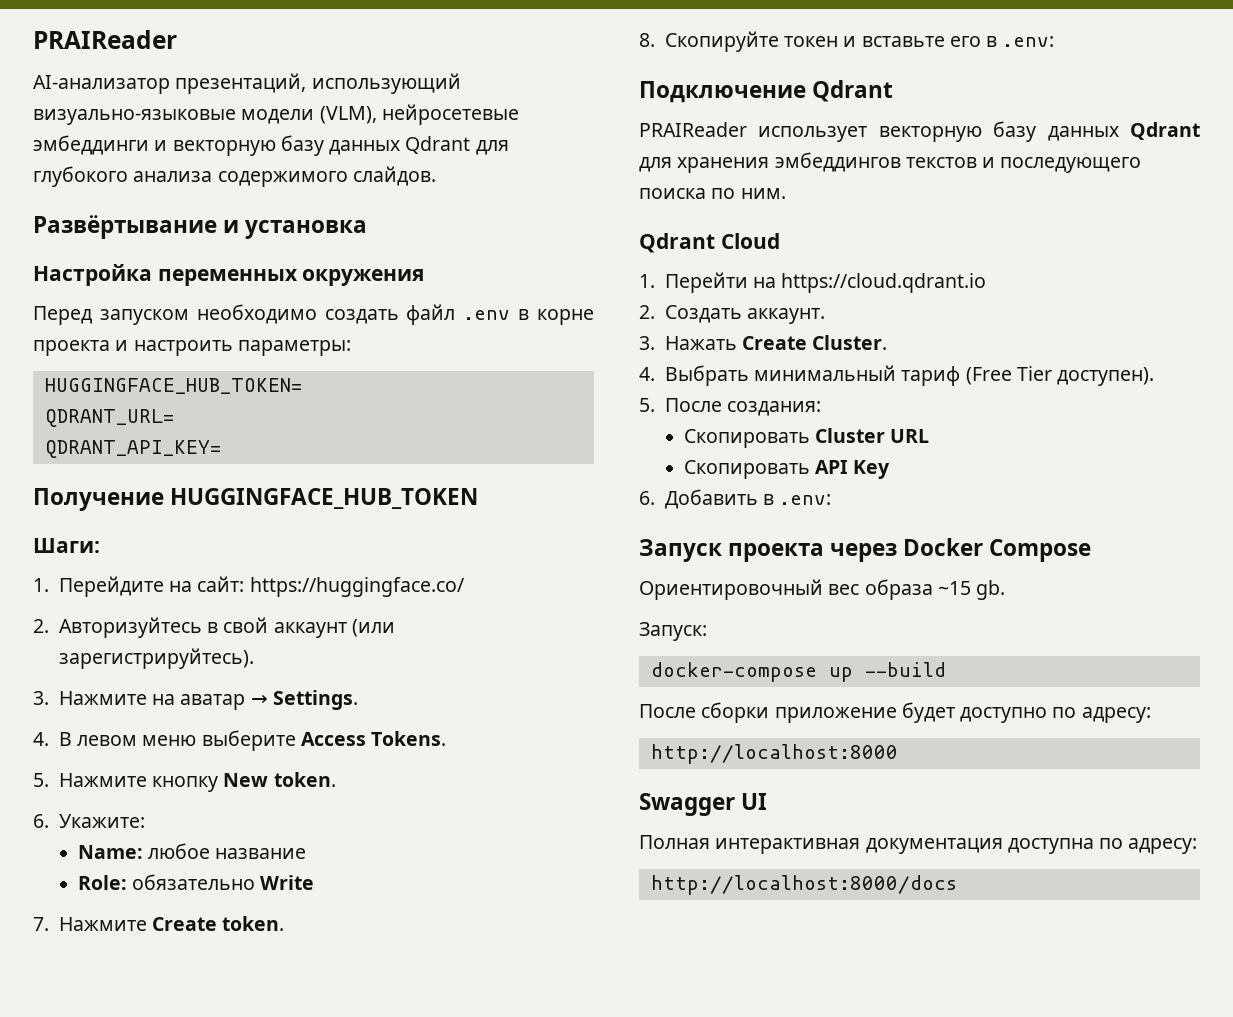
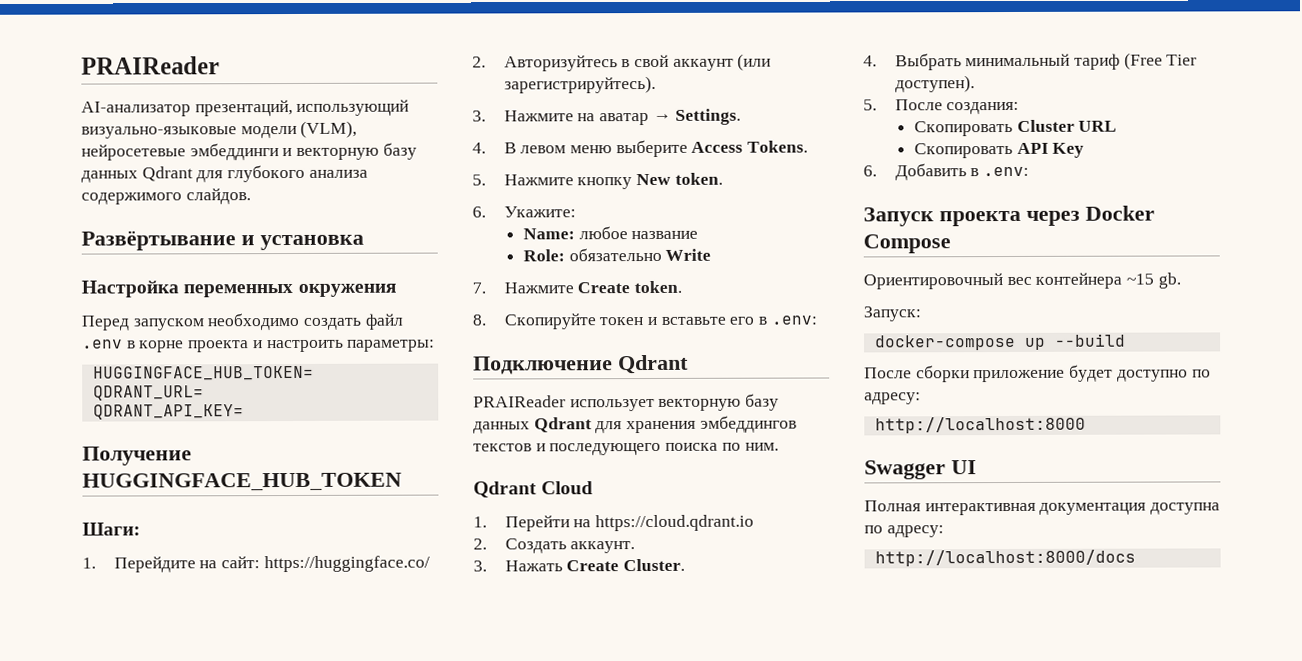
[864,579,933,600] образа -> [1035,272,1123,289] контейнера

